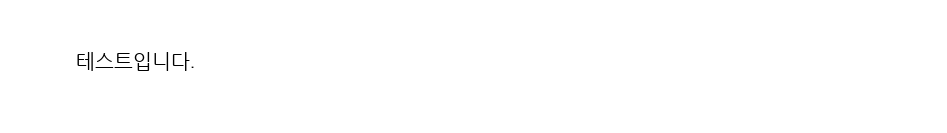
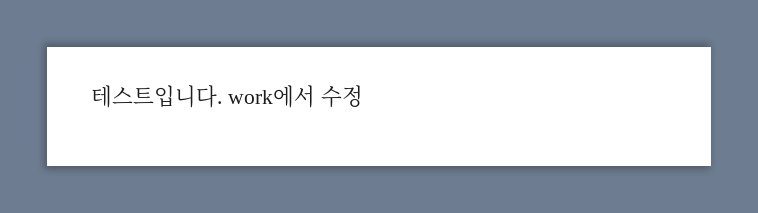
(195, 61) none -> [227,85,363,108] work에서 수정

